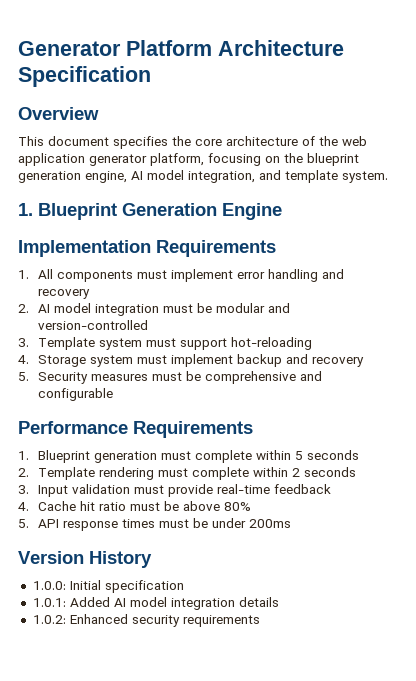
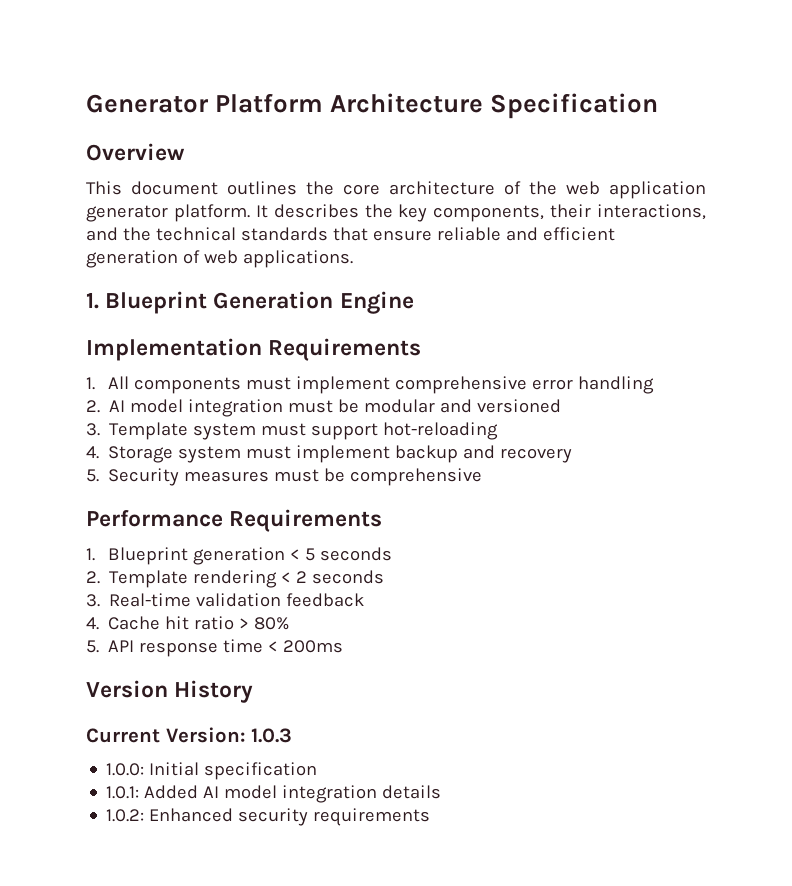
[113,136,168,149] specifies -> [227,181,297,195] outlines
[150,153,359,166] [18,170,388,183] platform, focusing on the blueprint generation engine, AI model integration, and template system. -> [173,204,706,222] [86,227,615,241] [86,250,353,268] platform. It describes the key components, their interactions, and the technical standards that ensure reliable and efficient generation of web applications.
(234, 275) none -> [394,376,527,394] comprehensive
[322,269,345,279] [38,289,91,299] and recovery -> (654, 385) none
[38,320,149,330] version-controlled -> [477,399,562,413] versioned
[300,371,323,381] [38,388,114,401] and configurable -> (483, 477) none
[161,450,292,463] must complete within -> [289,549,300,560] <
[158,467,289,480] must complete within -> [281,572,292,583] <
[38,484,271,497] Input validation must provide real-time -> [109,593,282,607] Real-time validation
[130,501,221,511] must be above -> [239,618,250,629] >
[122,518,247,528] times must be under -> [223,639,279,653] time <
(152, 559) none -> [86,727,293,743] // Current Version: 1.0.3

